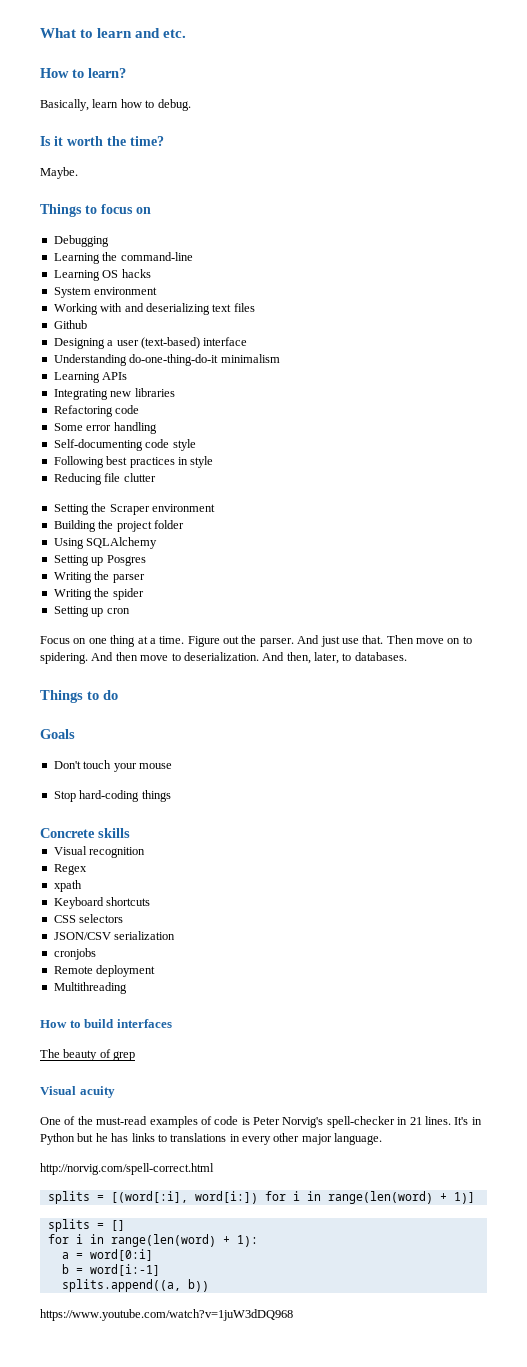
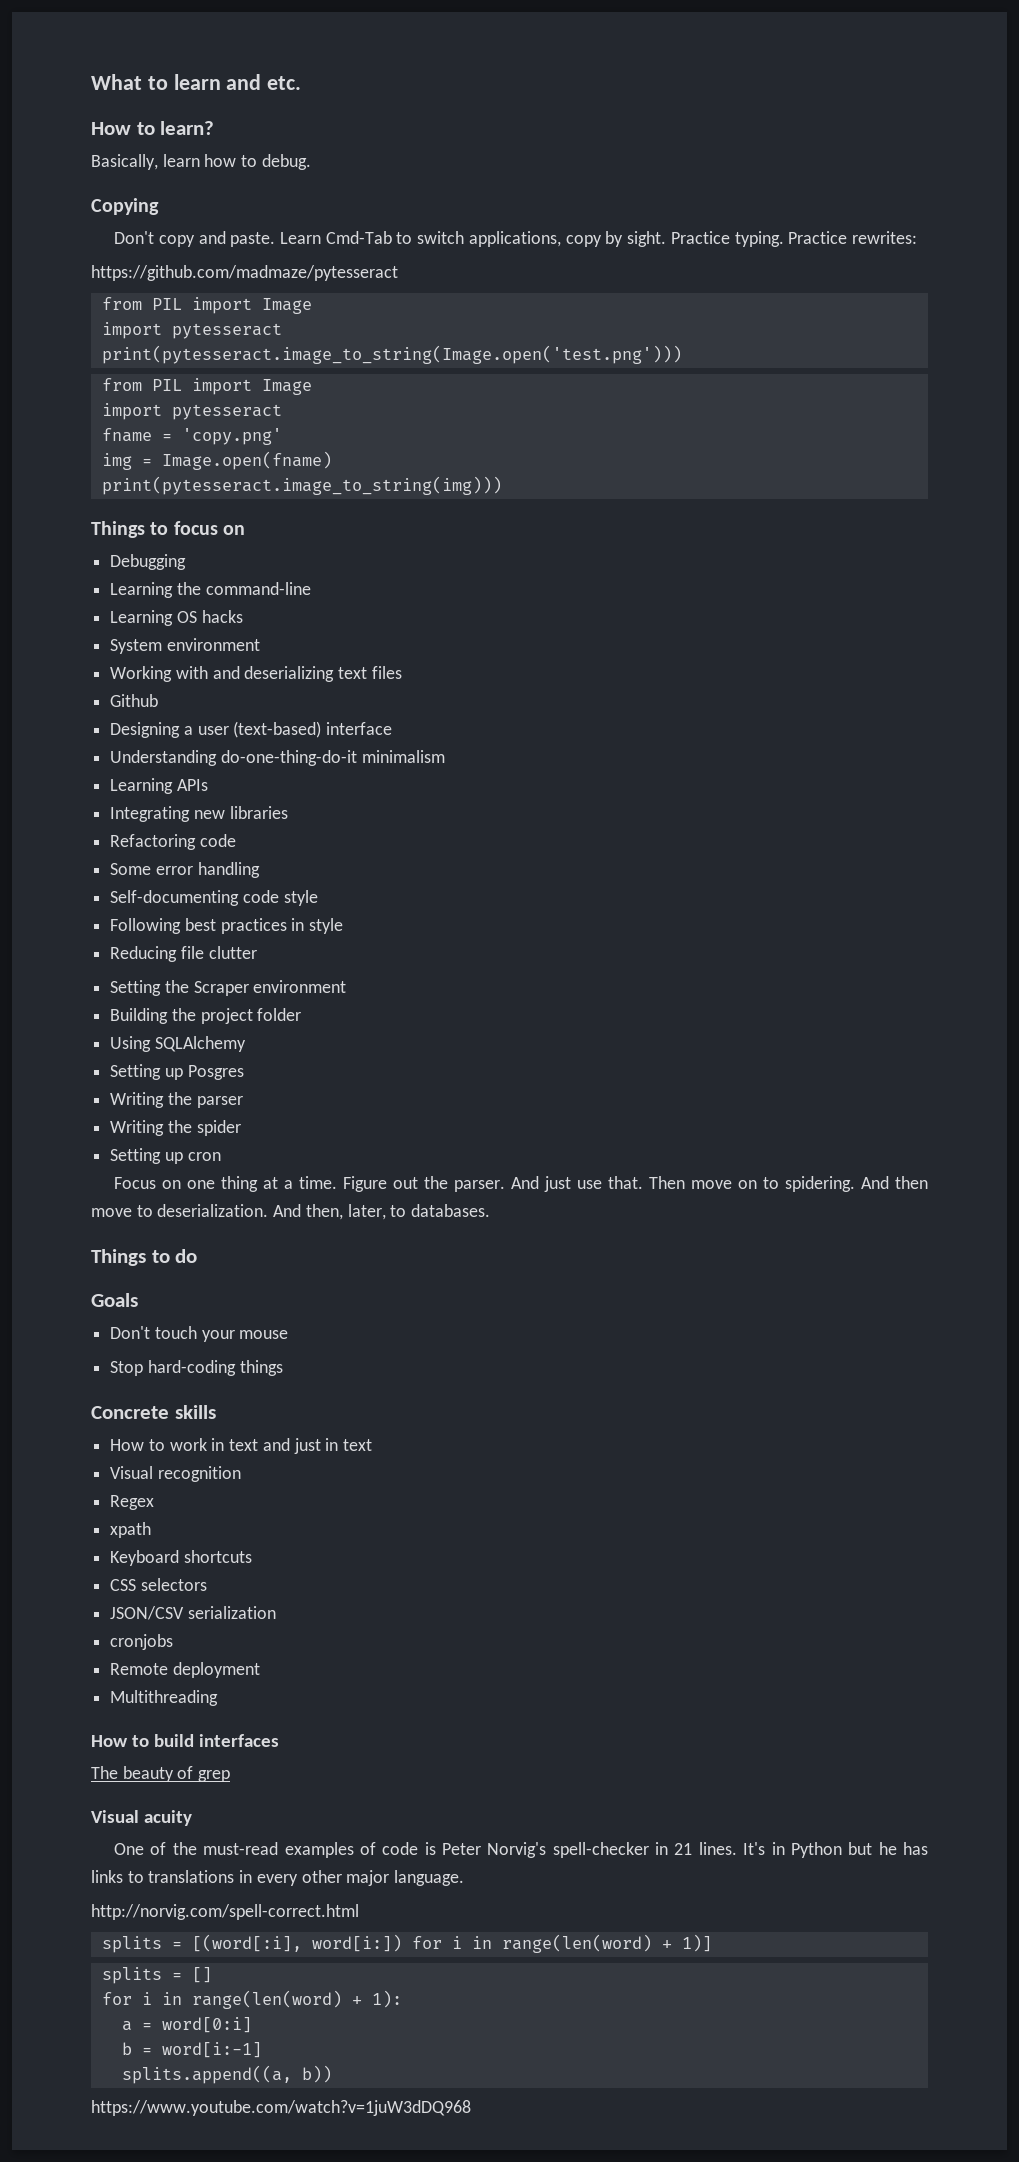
[40,136,164,146] [40,167,78,179] Is it worth the time? // Maybe. -> [91,198,159,215] [114,231,917,247] [91,265,398,281] [101,297,312,314] [101,322,282,339] [101,345,682,364] [101,378,312,395] [101,403,282,420] [101,428,282,445] [101,451,332,470] [101,476,502,495] Copying // Don't copy and paste. Learn Cmd-Tab to switch applications, copy by sight. Practice typing. Practice rewrites: // https://github.com/madmaze/pytesseract // from PIL import Image // import pytesseract // print(pytesseract.image_to_string(Image.open('test.png'))) // from PIL import Image // import pytesseract // fname = 'copy.png' // img = Image.open(fname) // print(pytesseract.image_to_string(img)))
(130, 833) none -> [110,1438,373,1454] // How to work in text and just in text

